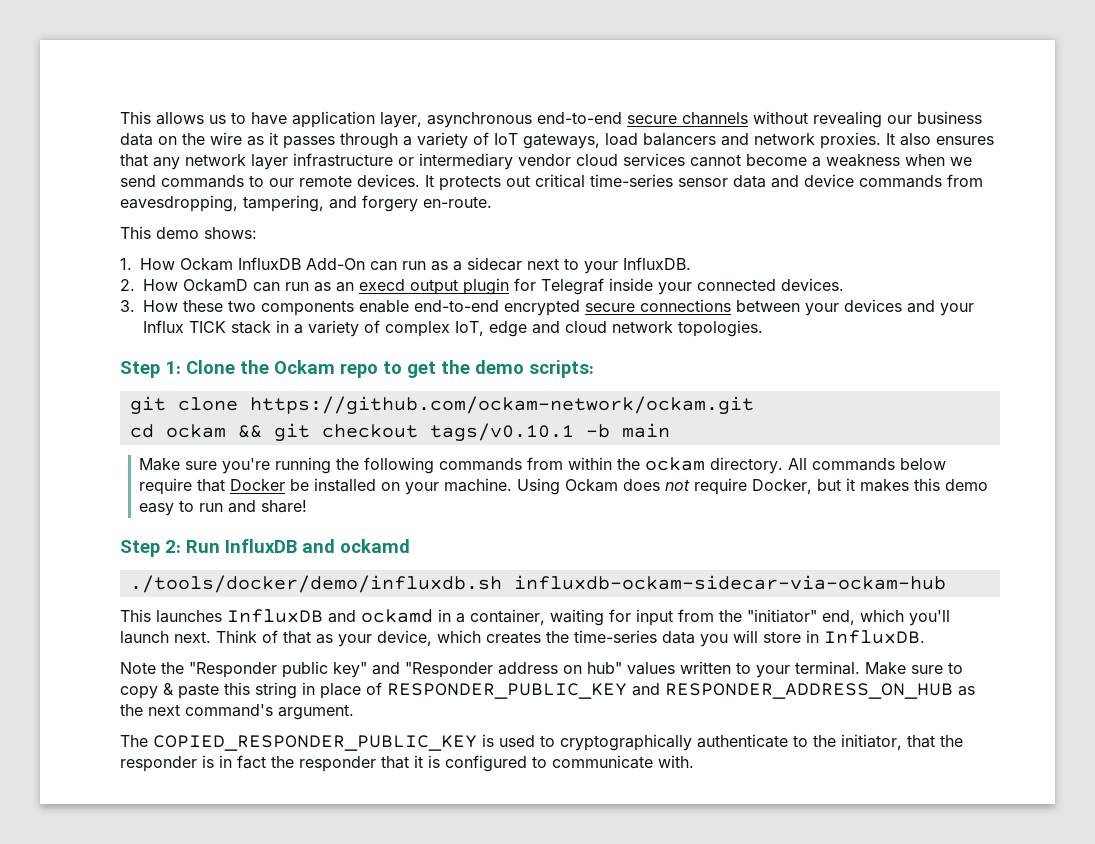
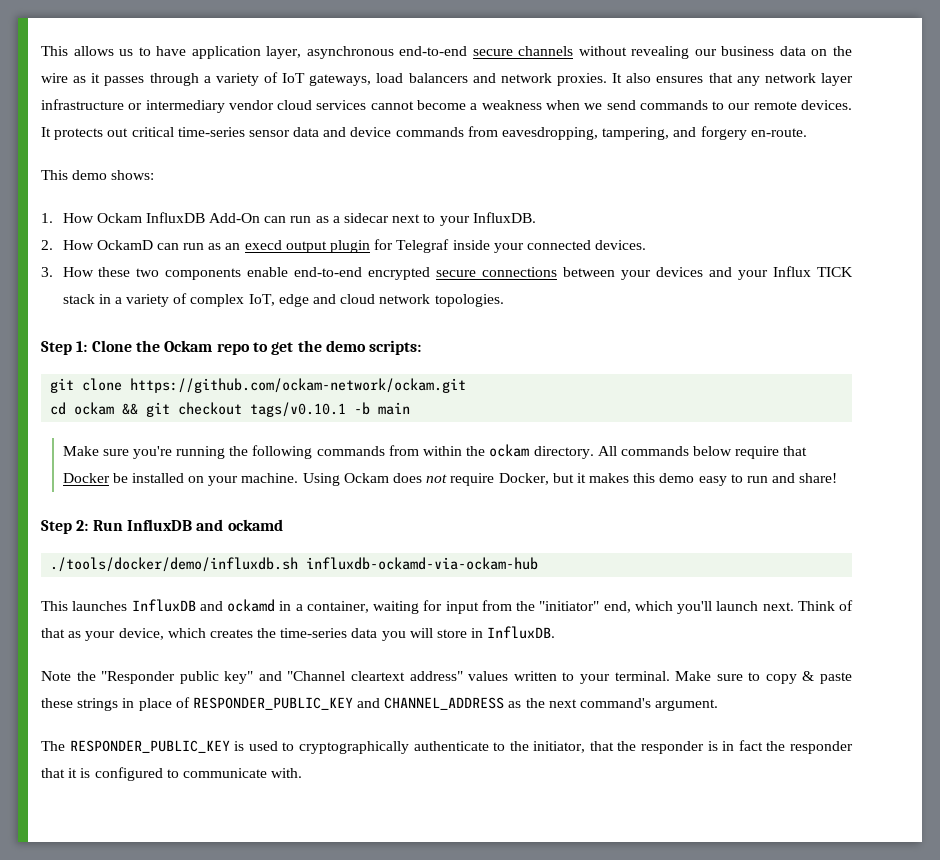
[513,575,946,590] influxdb-ockam-sidecar-via-ockam-hub -> [306,557,539,570] influxdb-ockamd-via-ockam-hub
[405,662,622,678] "Responder address on hub" -> [287,671,463,681] "Channel cleartext address"
[224,682,297,699] this string -> [41,698,119,711] these strings
[665,683,953,699] RESPONDER_ADDRESS_ON_HUB -> [384,697,505,710] CHANNEL_ADDRESS
[153,735,477,751] COPIED_RESPONDER_PUBLIC_KEY -> [69,740,230,753] RESPONDER_PUBLIC_KEY

